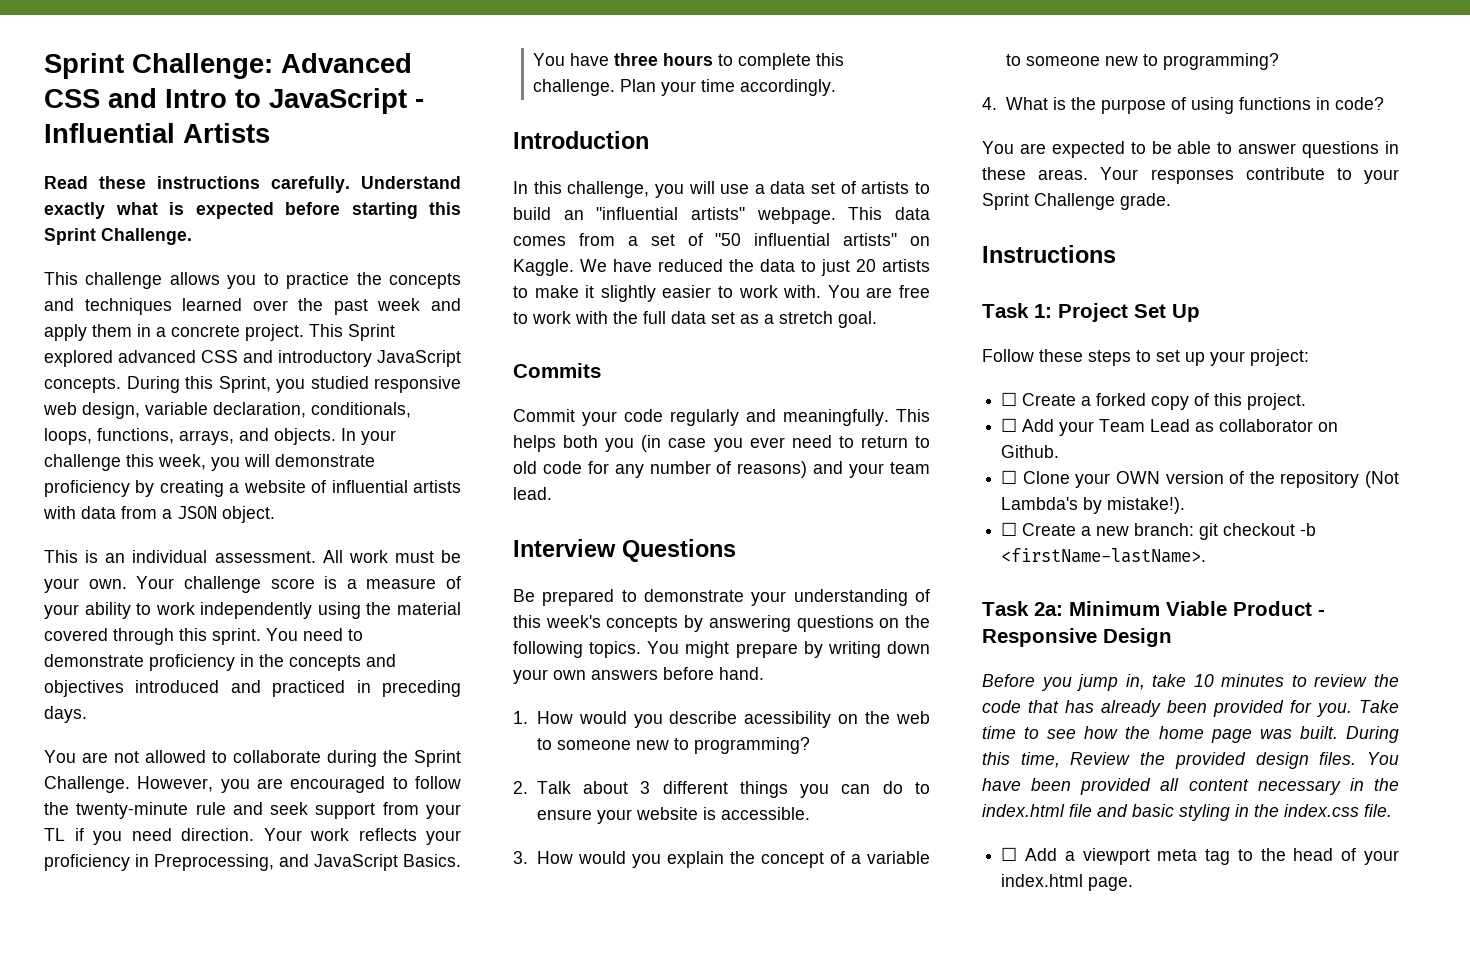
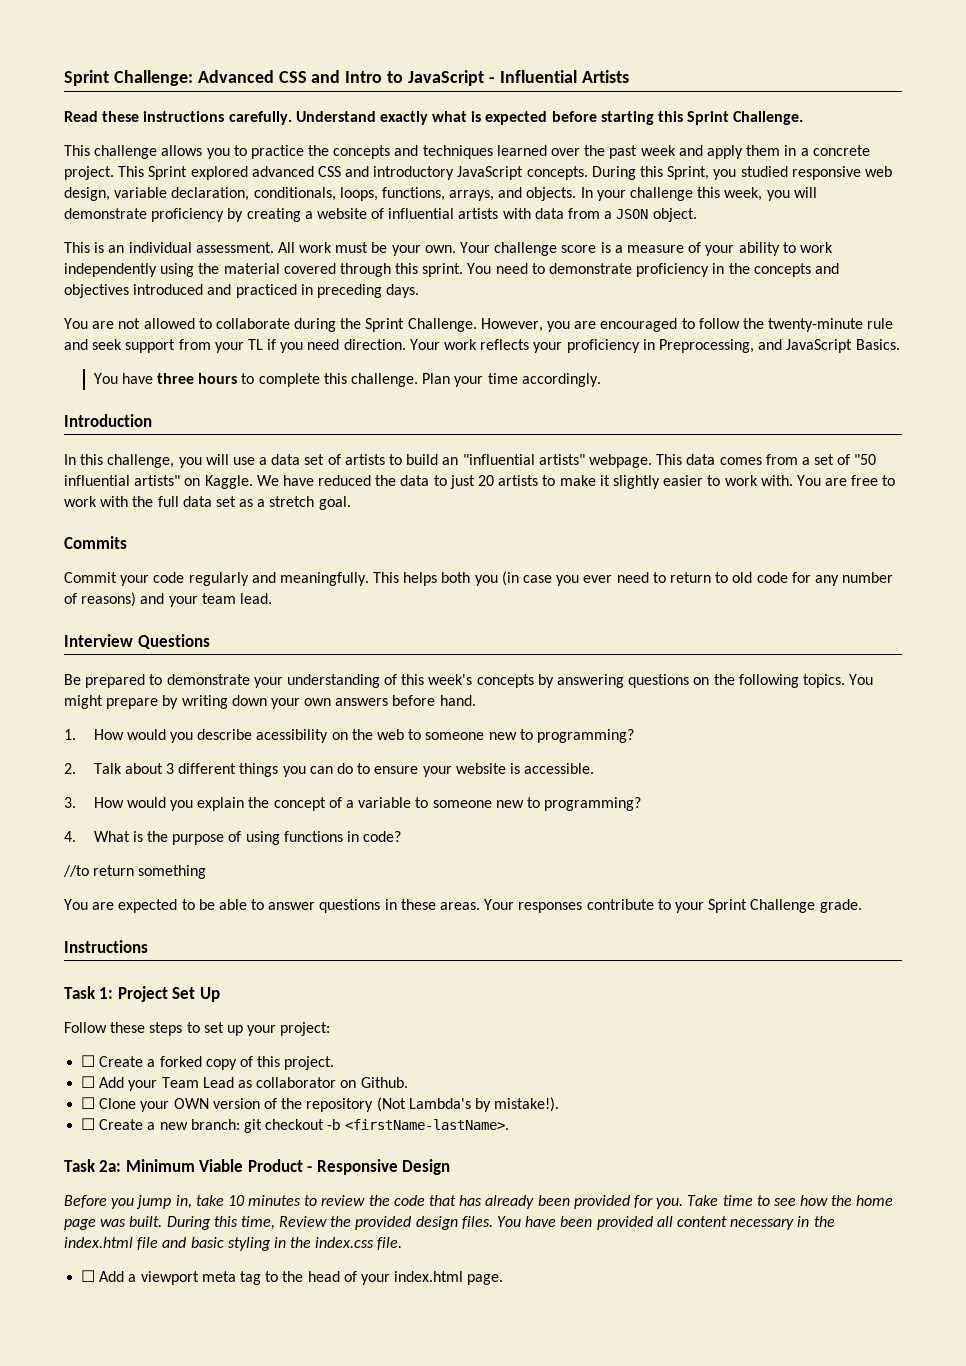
(1384, 103) none -> [63,865,207,879] // //to return something

